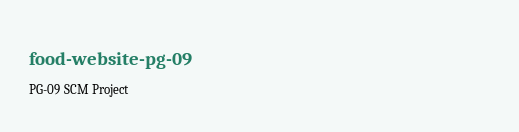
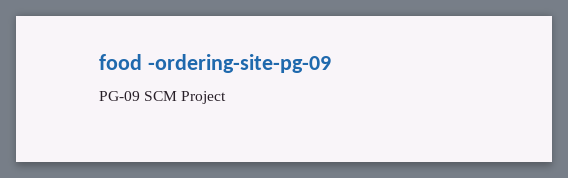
[29,52,192,69] food-website-pg-09 -> [99,54,331,73] food -ordering-site-pg-09

